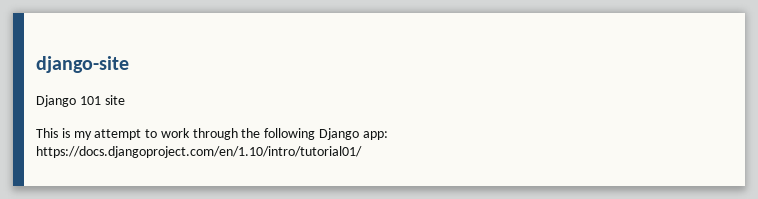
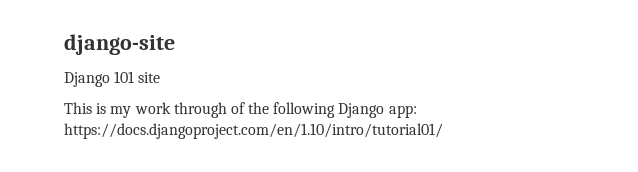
[94,129,158,140] attempt to -> (132, 112) none
(238, 134) none -> [230,102,245,114] of

